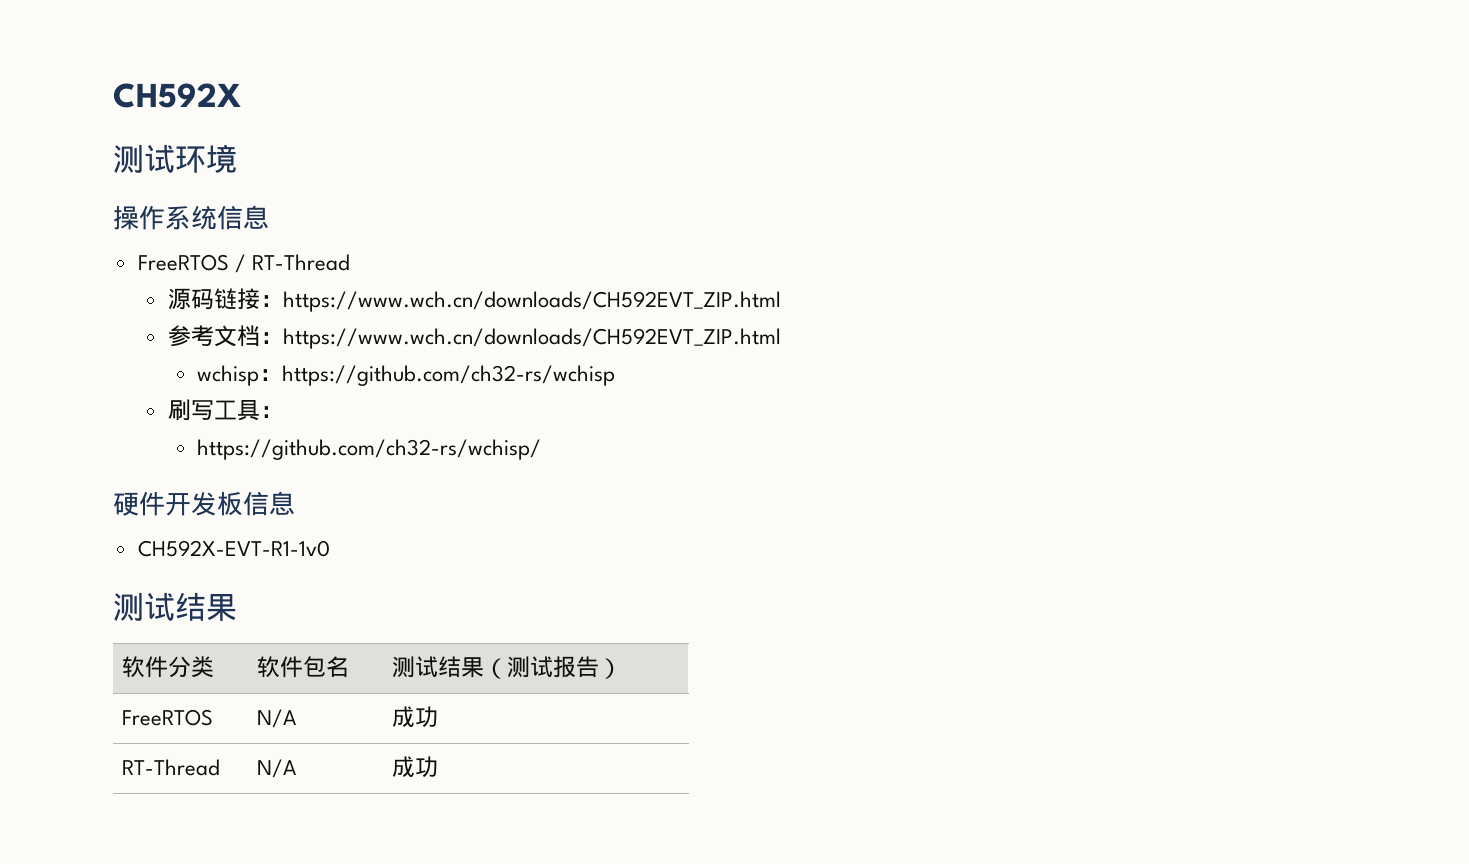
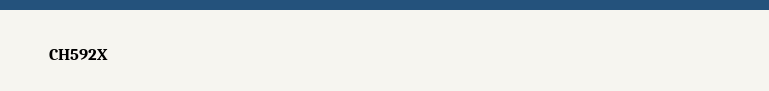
[113,144,237,173] [113,205,269,230] [137,254,350,273] [167,288,781,312] [167,325,781,349] [197,365,616,386] [167,399,283,421] [197,439,542,460] [113,491,295,516] [137,540,330,557] [113,592,237,621] [122,656,215,678] [257,656,350,678] [392,656,623,679] [122,709,214,726] [257,709,297,728] [392,706,439,728] [122,759,221,776] [257,759,297,778] [392,756,439,778] // 测试环境 // 操作系统信息 // FreeRTOS / RT-Thread // 源码链接：https://www.wch.cn/downloads/CH592EVT_ZIP.html // 参考文档：https://www.wch.cn/downloads/CH592EVT_ZIP.html // wchisp：https://github.com/ch32-rs/wchisp // 刷写工具： // https://github.com/ch32-rs/wchisp/ // 硬件开发板信息 // CH592X-EVT-R1-1v0 // 测试结果 // 软件分类 | 软件包名 | 测试结果（测试报告） // FreeRTOS | N/A | 成功 // RT-Thread | N/A | 成功 -> (108, 54) none

